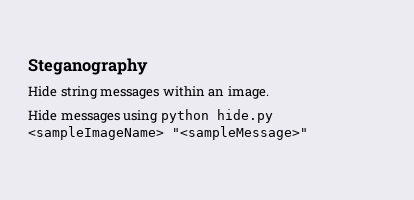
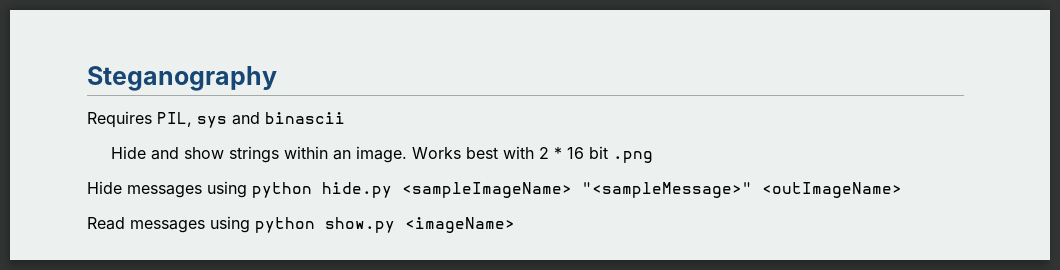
[28,86,269,99] Hide string messages within an image. -> [87,111,345,128] [110,146,653,163] Requires PIL, sys and binascii // Hide and show strings within an image. Works best with 2 * 16 bit .png
(308, 133) none -> [762,182,902,198] [87,216,515,233] <outImageName> // Read messages using python show.py <imageName>

